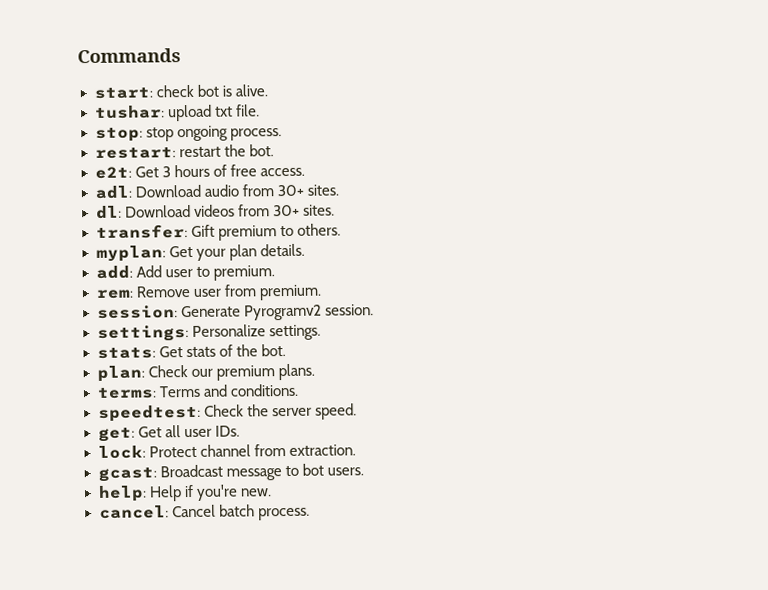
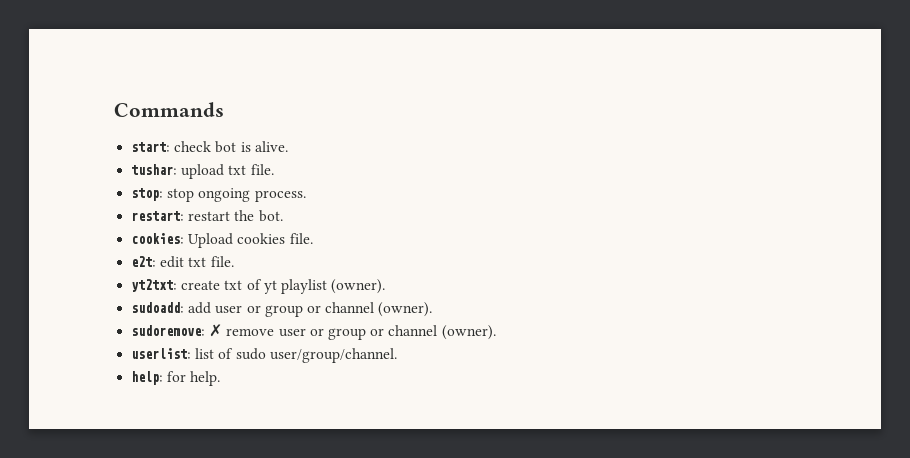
[94,164,305,179] [94,184,339,199] [95,204,335,219] [95,223,341,241] [95,243,305,262] [95,265,275,281] [95,284,322,301] [96,304,374,321] [96,324,321,342] [96,344,286,359] [96,363,315,382] [96,383,299,399] [97,403,357,422] [97,425,240,442] [97,444,356,459] [97,463,364,482] [97,484,272,502] [98,504,310,521] e2t: Get 3 hours of free access. // adl: Download audio from 30+ sites. // dl: Download videos from 30+ sites. // transfer: Gift premium to others. // myplan: Get your plan details. // add: Add user to premium. // rem: Remove user from premium. // session: Generate Pyrogramv2 session. // settings: Personalize settings. // stats: Get stats of the bot. // plan: Check our premium plans. // terms: Terms and conditions. // speedtest: Check the server speed. // get: Get all user IDs. // lock: Protect channel from extraction. // gcast: Broadcast message to bot users. // help: Help if you're new. // cancel: Cancel batch process. -> [131,233,313,248] [131,256,234,268] [131,279,386,294] [131,302,433,317] [131,324,496,340] [131,348,397,363] [131,371,221,386] cookies: Upload cookies file. // e2t: edit txt file. // yt2txt: create txt of yt playlist (owner). // sudoadd: add user or group or channel (owner). // sudoremove: ✗ remove user or group or channel (owner). // userlist: list of sudo user/group/channel. // help: for help.

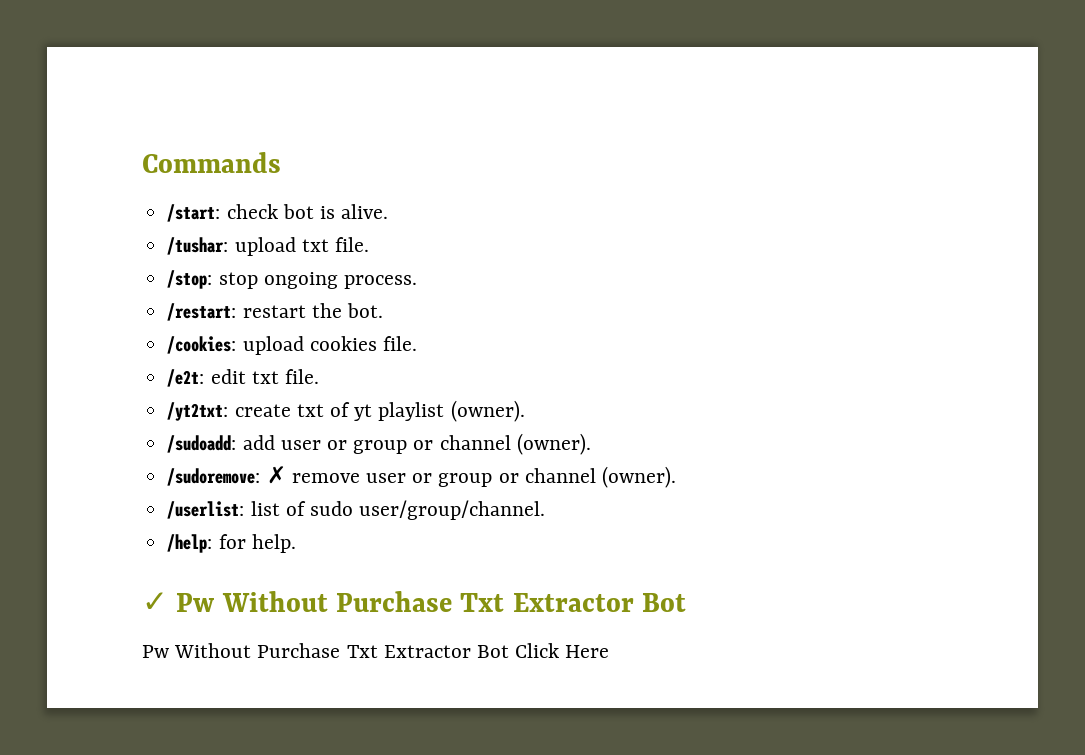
[131,142,171,152] start: -> [167,204,221,222] /start:
[131,164,178,175] tushar: -> [167,237,229,255] /tushar:
[131,188,164,201] stop: -> [167,270,213,289] /stop:
[131,211,185,221] restart: -> [167,303,237,321] /restart:
[131,233,234,248] cookies: Upload -> [167,336,304,355] /cookies: upload
[131,256,157,267] e2t: -> [167,369,205,387] /e2t:
[131,279,178,292] yt2txt: -> [167,402,229,421] /yt2txt:
[131,302,185,313] sudoadd: -> [167,435,237,453] /sudoadd:
[131,325,206,336] sudoremove: -> [167,468,261,486] /sudoremove:
[131,348,192,359] userlist: -> [167,501,245,519] /userlist:
[131,371,164,385] help: -> [167,534,213,553] /help:
(221, 378) none -> [142,591,687,612] [142,643,610,658] // ✓ Pw Without Purchase Txt Extractor Bot // Pw Without Purchase Txt Extractor Bot Click Here

